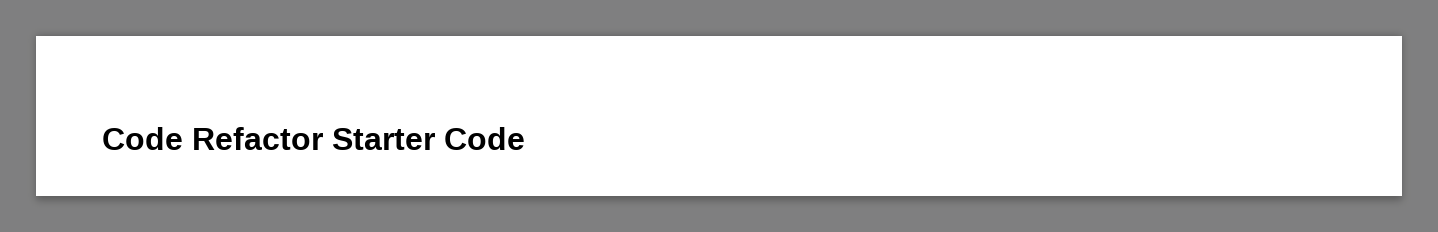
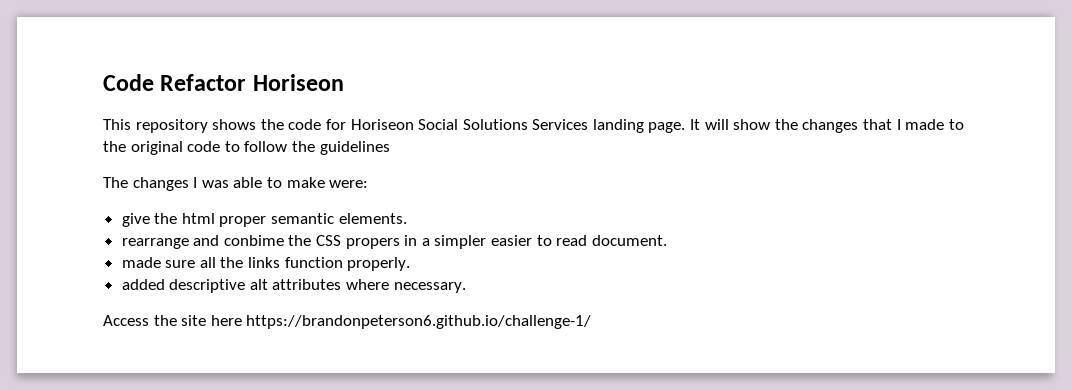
[332,127,525,150] Starter Code -> [252,74,344,91] [103,119,964,133] [103,141,390,155] [103,177,369,191] [121,213,407,227] [121,235,667,249] [121,257,411,271] [121,279,466,293] [103,315,592,329] Horiseon // This repository shows the code for Horiseon Social Solutions Services landing page. It will show the changes that I made to the original code to follow the guidelines // The changes I was able to make were: // give the html proper semantic elements. // rearrange and conbime the CSS propers in a simpler easier to read document. // made sure all the links function properly. // added descriptive alt attributes where necessary. // Access the site here https://brandonpeterson6.github.io/challenge-1/

